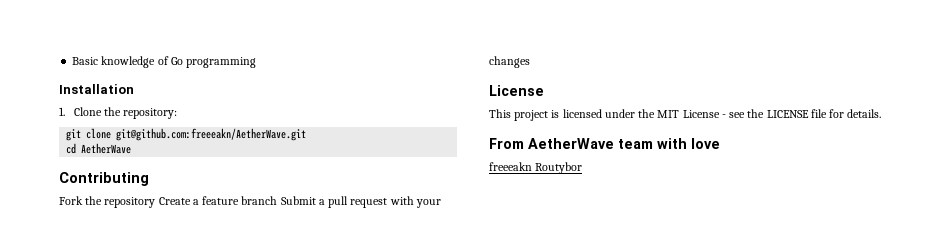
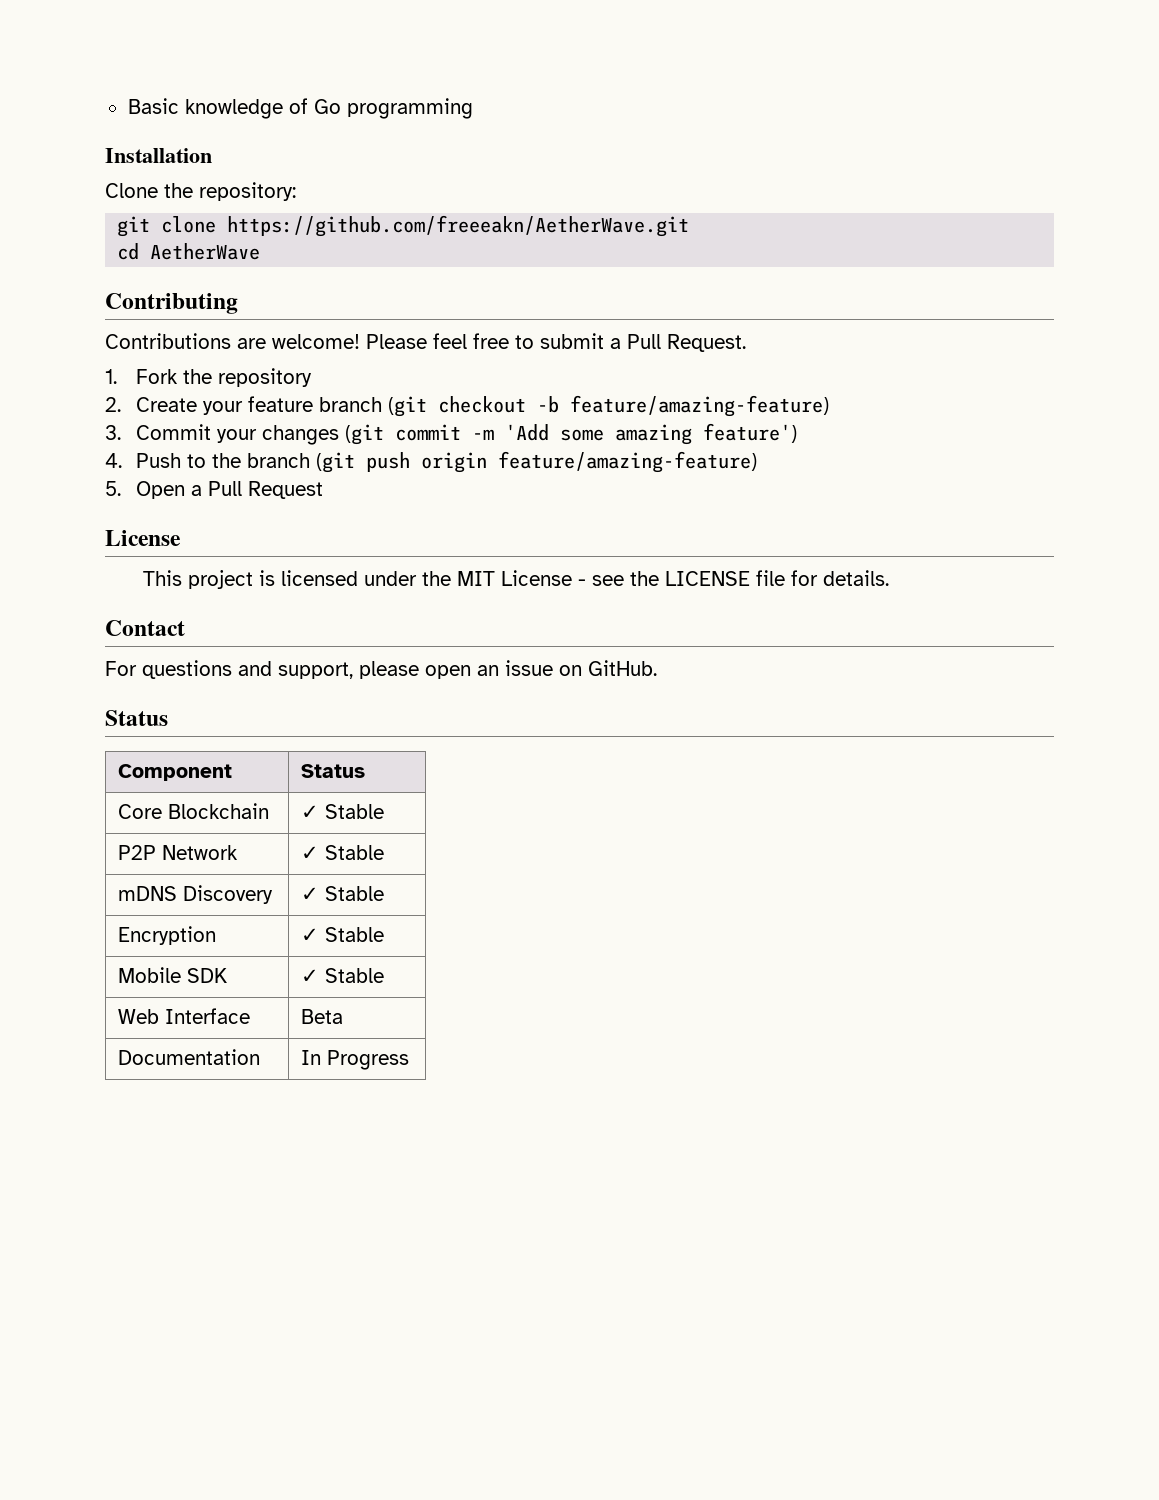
[59,107,65,116] 1. -> (212, 155) none
[116,128,307,141] git@github.com:freeeakn/AetherWave.git -> [227,215,690,237] https://github.com/freeeakn/AetherWave.git
[59,196,441,208] [489,56,530,68] Fork the repository Create a feature branch Submit a pull request with your changes -> [105,333,746,352] [105,368,312,387] [105,395,829,417] [105,423,797,445] [105,451,757,473] [105,481,323,499] Contributions are welcome! Please feel free to submit a Pull Request. // 1. Fork the repository // 2. Create your feature branch (git checkout -b feature/amazing-feature) // 3. Commit your changes (git commit -m 'Add some amazing feature') // 4. Push to the branch (git push origin feature/amazing-feature) // 5. Open a Pull Request
[489,138,720,149] [489,162,583,174] From AetherWave team with love // freeeakn Routybor -> [105,620,185,636] [105,660,657,679] [105,710,168,726] [118,764,233,781] [301,764,366,778] [118,803,270,819] [301,804,385,819] [118,845,239,860] [301,845,385,860] [118,885,274,904] [301,886,385,901] [118,926,217,945] [301,927,385,942] [118,967,228,983] [301,968,385,983] [118,1008,251,1024] [301,1009,344,1024] [118,1049,261,1065] [301,1050,410,1070] Contact // For questions and support, please open an issue on GitHub. // Status // Component | Status // Core Blockchain | ✓ Stable // P2P Network | ✓ Stable // mDNS Discovery | ✓ Stable // Encryption | ✓ Stable // Mobile SDK | ✓ Stable // Web Interface | Beta // Documentation | In Progress

